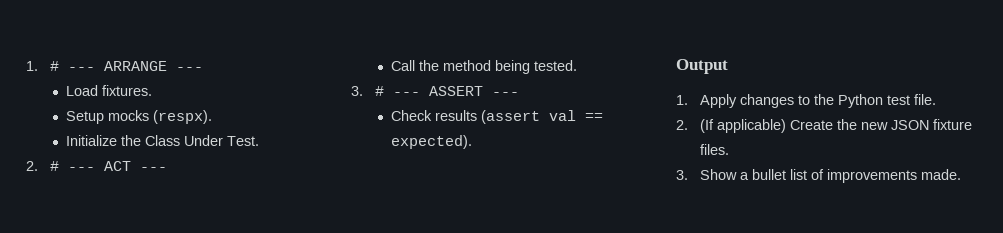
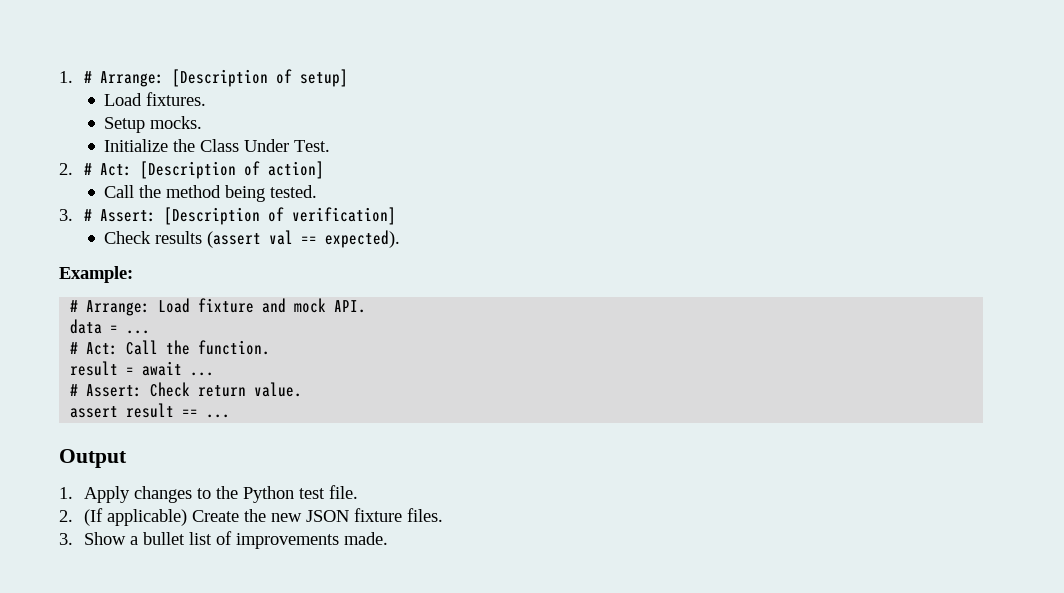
[68,61,204,71] --- ARRANGE --- -> [99,69,348,87] Arrange: [Description of setup]
[108,110,213,124] mocks (respx). -> [150,116,203,129] mocks.
[68,161,168,171] --- ACT --- -> [99,161,324,179] Act: [Description of action]
[393,86,520,96] --- ASSERT --- -> [99,207,396,225] Assert: [Description of verification]
(473, 142) none -> [59,266,133,283] [70,298,367,316] [70,319,151,334] [70,340,271,355] [70,361,215,376] [70,382,303,397] [70,403,231,418] // Example: // # Arrange: Load fixture and mock API. // data = ... // # Act: Call the function. // result = await ... // # Assert: Check return value. // assert result == ...

